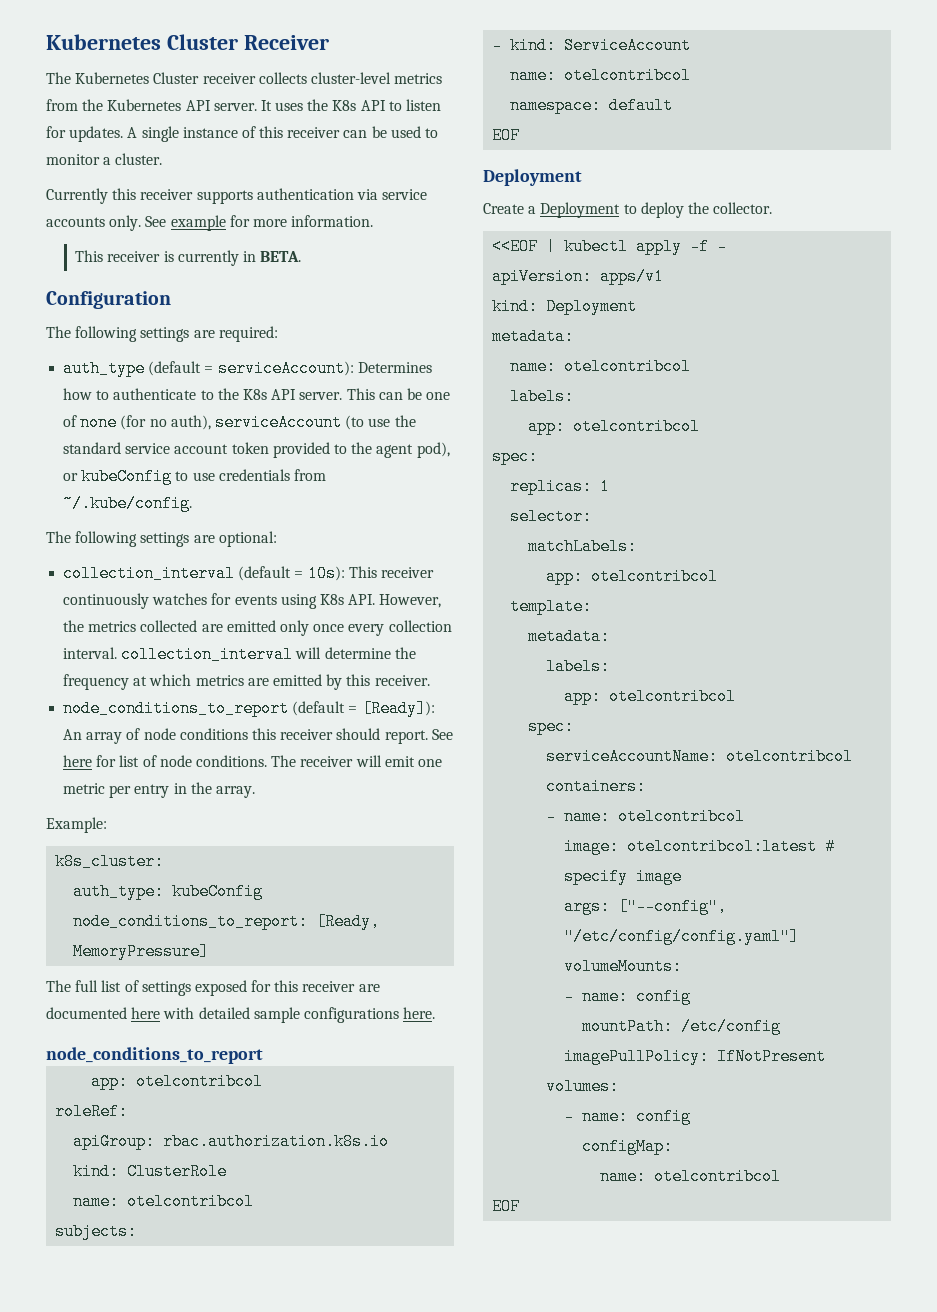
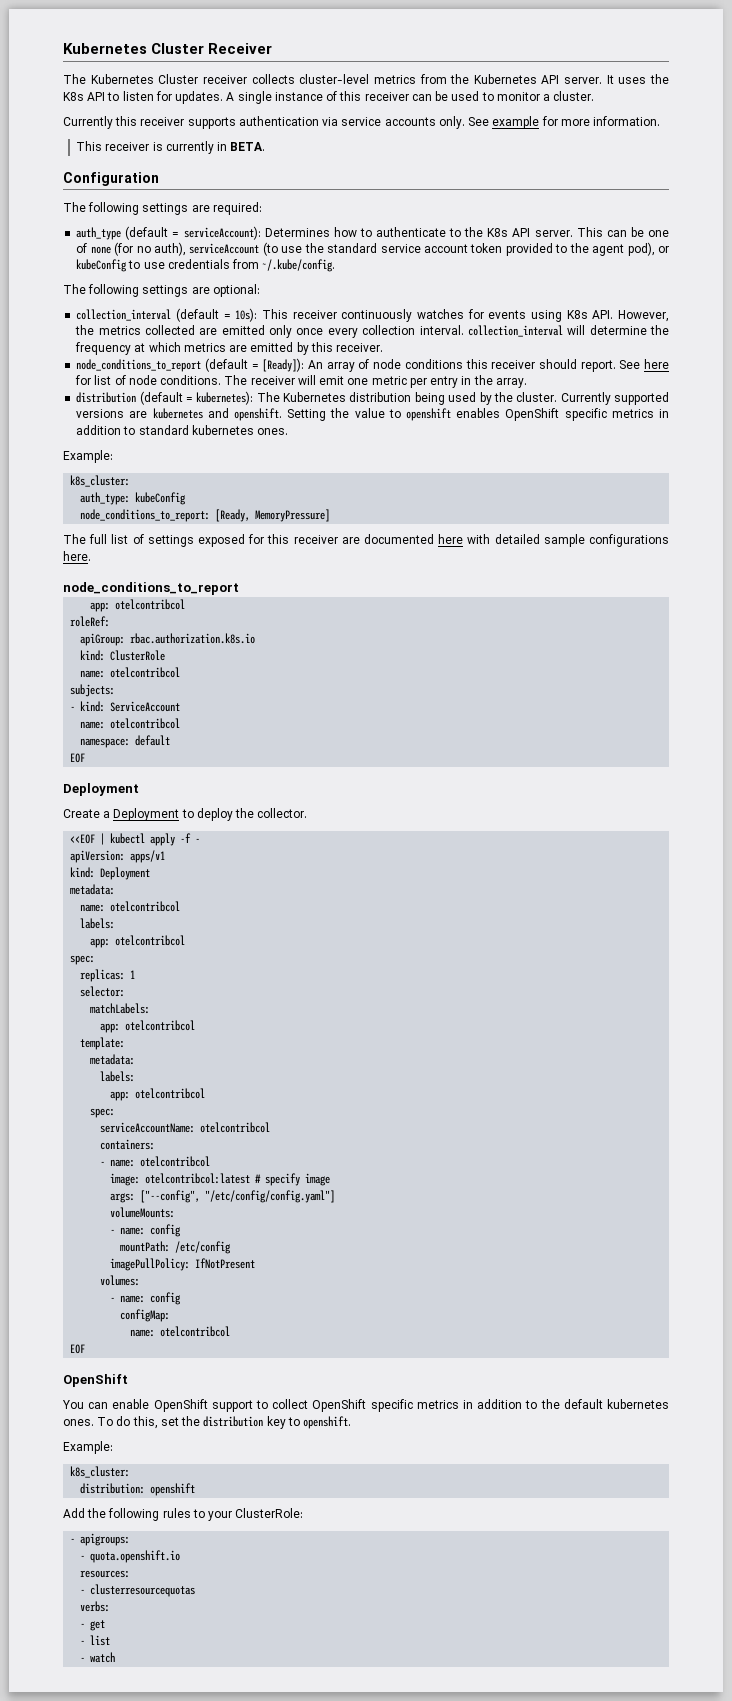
(255, 792) none -> [76,391,669,405] [76,408,669,421] [76,425,289,435] // distribution (default = kubernetes): The Kubernetes distribution being used by the cluster. Currently supported versions are kubernetes and openshift. Setting the value to openshift enables OpenShift specific metrics in addition to standard kubernetes ones.
(521, 1206) none -> [63,1374,128,1387] [62,1399,669,1412] [63,1416,352,1429] [63,1441,113,1454] [70,1466,131,1478] [80,1483,196,1496] [63,1508,304,1521] [70,1533,131,1546] [80,1550,181,1563] [80,1570,131,1578] [80,1584,196,1597] [80,1601,111,1612] [80,1620,106,1631] [80,1635,111,1646] [80,1652,116,1663] // OpenShift // You can enable OpenShift support to collect OpenShift specific metrics in addition to the default kubernetes ones. To do this, set the distribution key to openshift. // Example: // k8s_cluster: // distribution: openshift // Add the following rules to your ClusterRole: // - apigroups: // - quota.openshift.io // resources: // - clusterresourcequotas // verbs: // - get // - list // - watch

